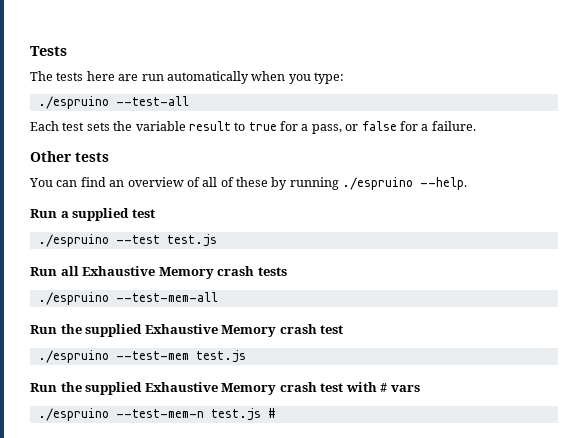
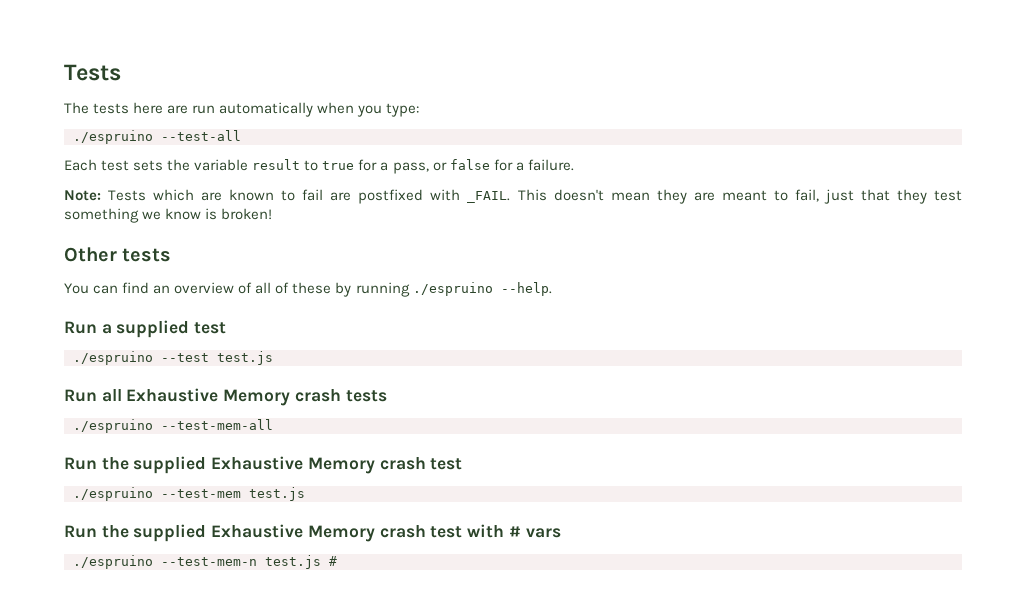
(476, 126) none -> [64,189,962,204] [64,208,273,223] // Note: Tests which are known to fail are postfixed with _FAIL. This doesn't mean they are meant to fail, just that they test something we know is broken!

